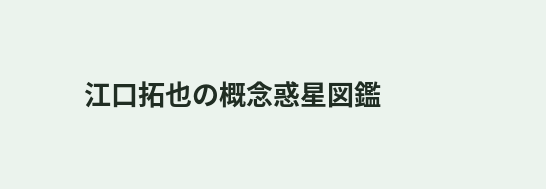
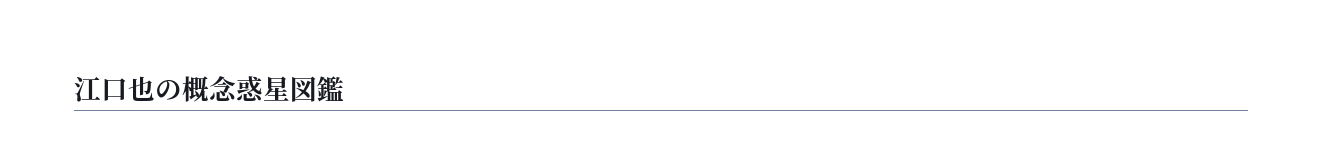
[138,81,165,108] 拓 -> (128, 89) none

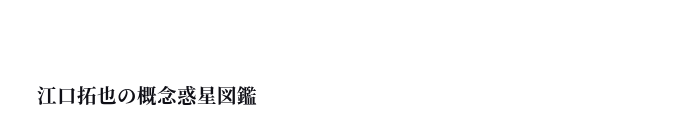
(128, 89) none -> [77,86,97,105] 拓

